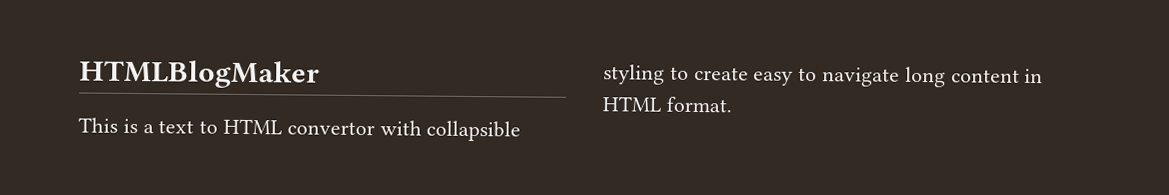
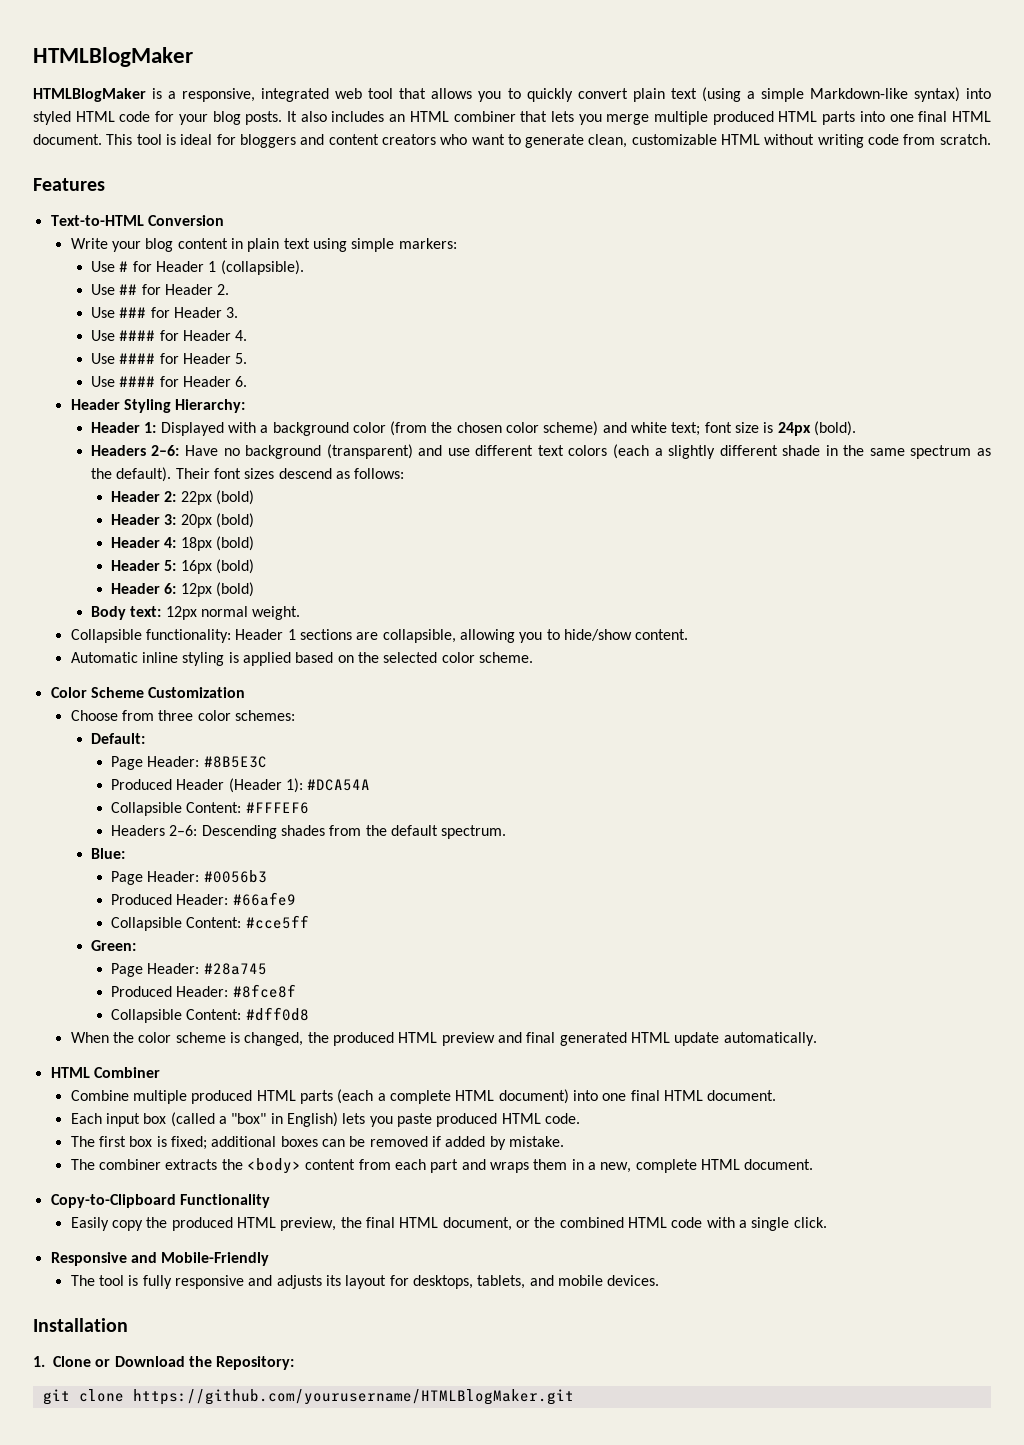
[78,117,118,133] This -> [33,88,146,102] HTMLBlogMaker
[158,118,522,142] [603,64,1044,88] [602,96,733,113] text to HTML convertor with collapsible styling to create easy to navigate long content in HTML format. -> [182,87,991,102] [33,111,992,125] [33,134,991,148] [33,178,105,191] [50,215,224,226] [70,238,457,252] [90,260,304,275] [90,284,230,295] [90,307,239,318] [90,330,248,341] [90,353,248,364] [90,376,248,387] [70,399,246,413] [90,421,856,436] [90,444,991,459] [90,467,405,482] [111,490,255,505] [111,513,255,528] [111,536,255,551] [111,559,255,574] [111,582,255,597] [90,606,301,620] [70,629,689,643] [70,652,533,666] [50,687,246,698] [70,710,296,721] [90,733,145,744] [111,756,267,770] [111,778,371,793] [111,802,309,816] [111,825,507,839] [90,848,125,859] [111,870,267,885] [111,892,296,906] [111,915,309,931] [90,940,136,951] [111,963,267,977] [111,984,296,998] [111,1007,309,1023] [70,1032,817,1046] [50,1067,160,1078] [70,1089,777,1104] [70,1112,580,1127] [70,1136,564,1150] [70,1158,814,1174] [50,1194,270,1208] [70,1217,827,1231] [50,1252,270,1266] [70,1275,660,1289] [33,1318,128,1332] [33,1356,295,1370] [42,1389,574,1405] responsive, integrated web tool that allows you to quickly convert plain text (using a simple Markdown-like syntax) into styled HTML code for your blog posts. It also includes an HTML combiner that lets you merge multiple produced HTML parts into one final HTML document. This tool is ideal for bloggers and content creators who want to generate clean, customizable HTML without writing code from scratch. // Features // Text-to-HTML Conversion // Write your blog content in plain text using simple markers: // Use # for Header 1 (collapsible). // Use ## for Header 2. // Use ### for Header 3. // Use #### for Header 4. // Use #### for Header 5. // Use #### for Header 6. // Header Styling Hierarchy: // Header 1: Displayed with a background color (from the chosen color scheme) and white text; font size is 24px (bold). // Headers 2–6: Have no background (transparent) and use different text colors (each a slightly different shade in the same spectrum as the default). Their font sizes descend as follows: // Header 2: 22px (bold) // Header 3: 20px (bold) // Header 4: 18px (bold) // Header 5: 16px (bold) // Header 6: 12px (bold) // Body text: 12px normal weight. // Collapsible functionality: Header 1 sections are collapsible, allowing you to hide/show content. // Automatic inline styling is applied based on the selected color scheme. // Color Scheme Customization // Choose from three color schemes: // Default: // Page Header: #8B5E3C // Produced Header (Header 1): #DCA54A // Collapsible Content: #FFFEF6 // Headers 2–6: Descending shades from the default spectrum. // Blue: // Page Header: #0056b3 // Produced Header: #66afe9 // Collapsible Content: #cce5ff // Green: // Page Header: #28a745 // Produced Header: #8fce8f // Collapsible Content: #dff0d8 // When the color scheme is changed, the produced HTML preview and final generated HTML update automatically. // HTML Combiner // Combine multiple produced HTML parts (each a complete HTML document) into one final HTML document. // Each input box (called a "box" in English) lets you paste produced HTML code. // The first box is fixed; additional boxes can be removed if added by mistake. // The combiner extracts the <body> content from each part and wraps them in a new, complete HTML document. // Copy-to-Clipboard Functionality // Easily copy the produced HTML preview, the final HTML document, or the combined HTML code with a single click. // Responsive and Mobile-Friendly // The tool is fully responsive and adjusts its layout for desktops, tablets, and mobile devices. // Installation // 1. Clone or Download the Repository: // git clone https://github.com/yourusername/HTMLBlogMaker.git

